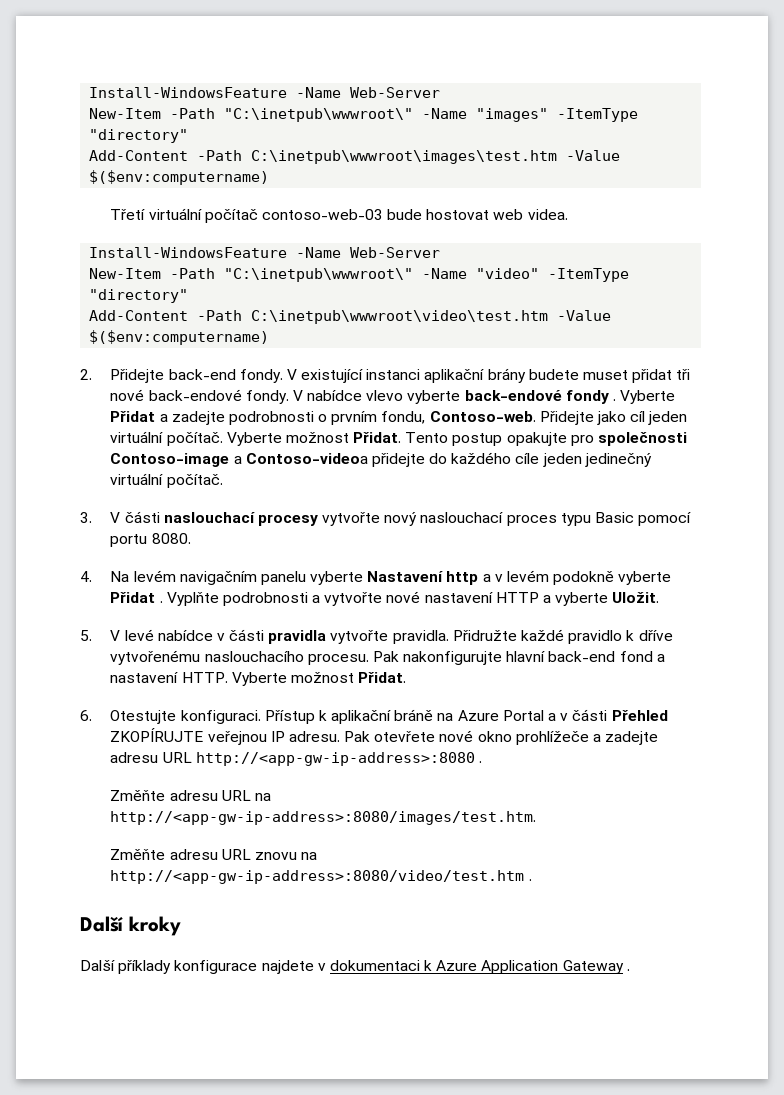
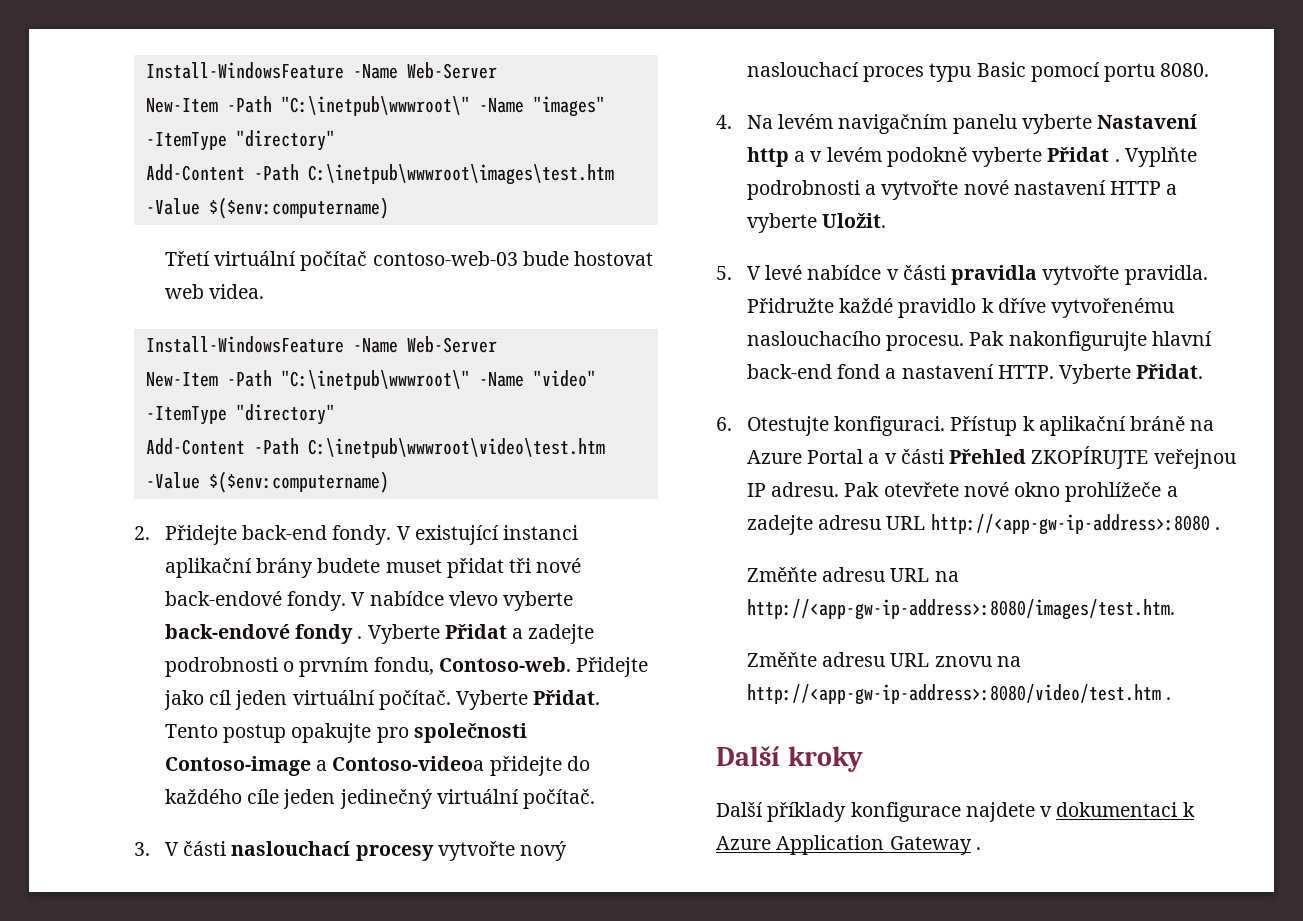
[285,432,349,443] možnost -> (529, 700) none
[290,672,354,683] možnost -> (1132, 374) none

